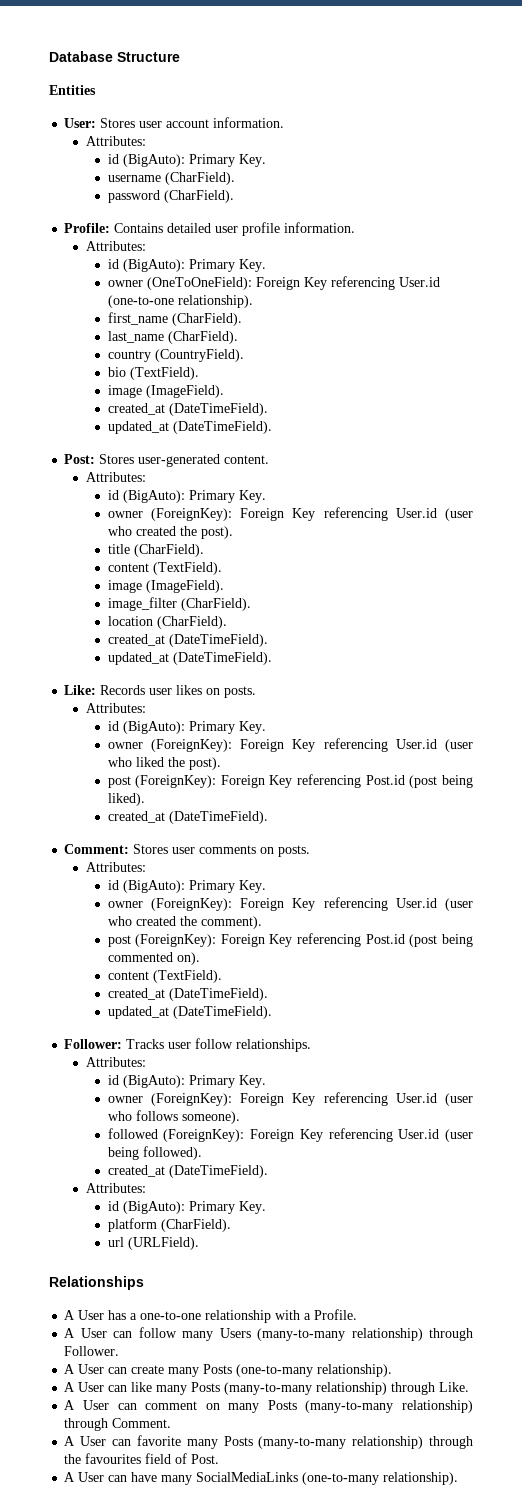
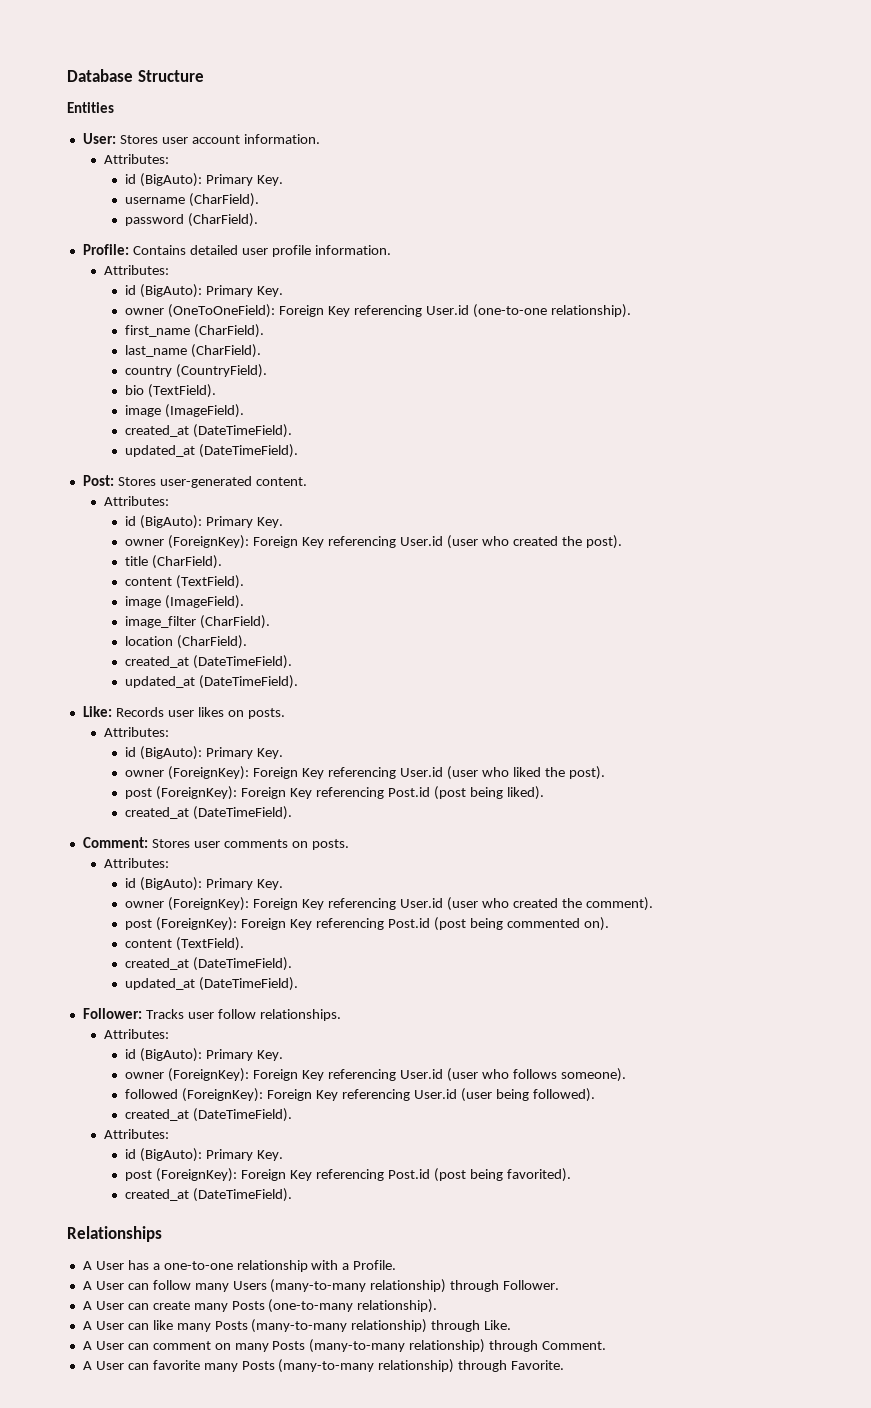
[107,1218,231,1232] [107,1237,199,1250] platform (CharField). // url (URLField). -> [125,1168,571,1182] [125,1188,293,1202] post (ForeignKey): Foreign Key referencing Post.id (post being favorited). // created_at (DateTimeField).
[64,1453,220,1464] [64,1472,459,1485] the favourites field of Post. // A User can have many SocialMediaLinks (one-to-many relationship). -> [511,1360,565,1370] Favorite.

